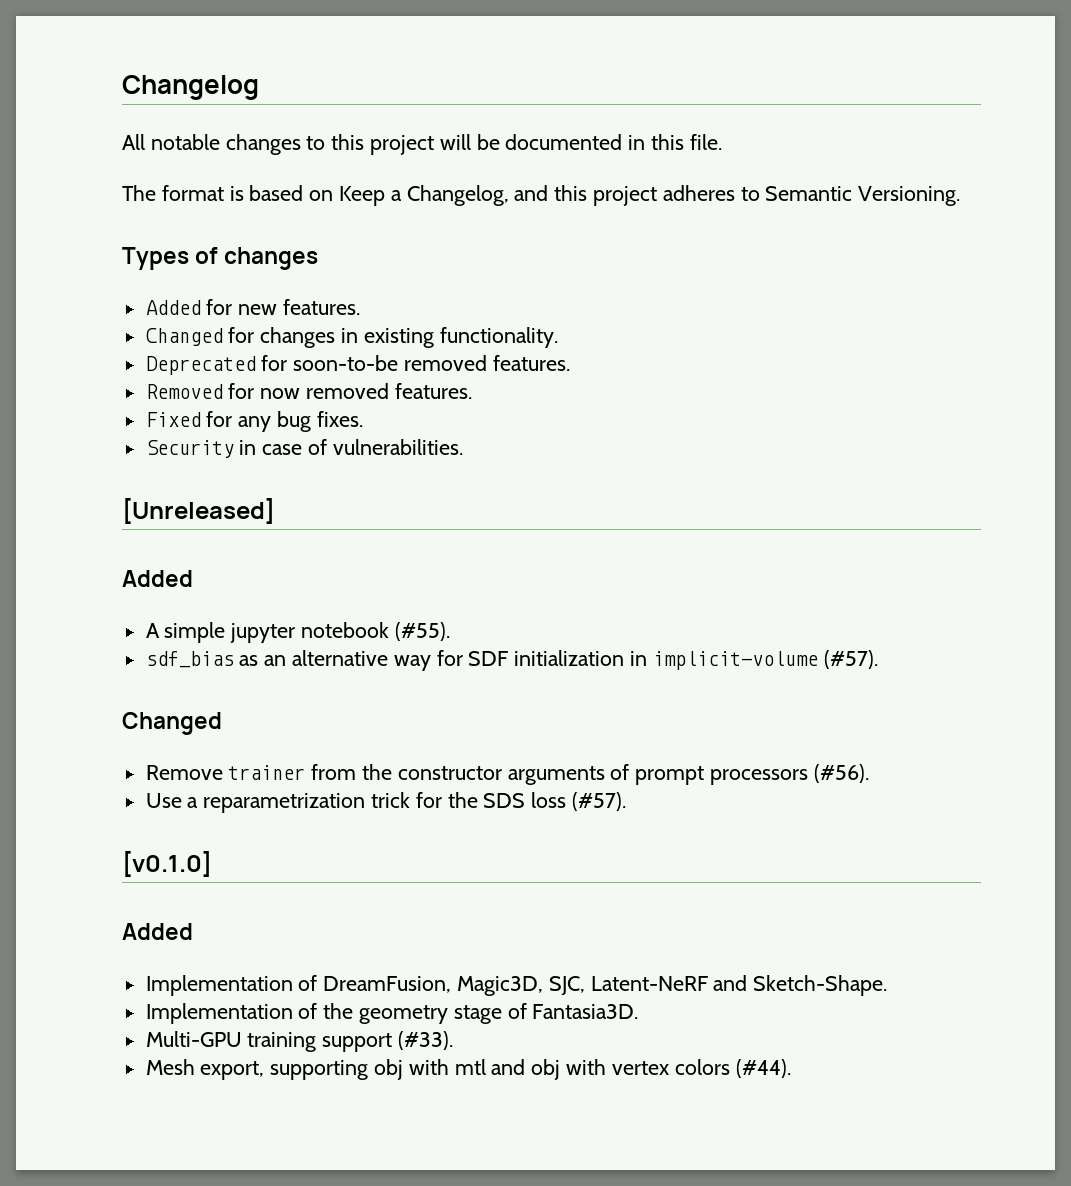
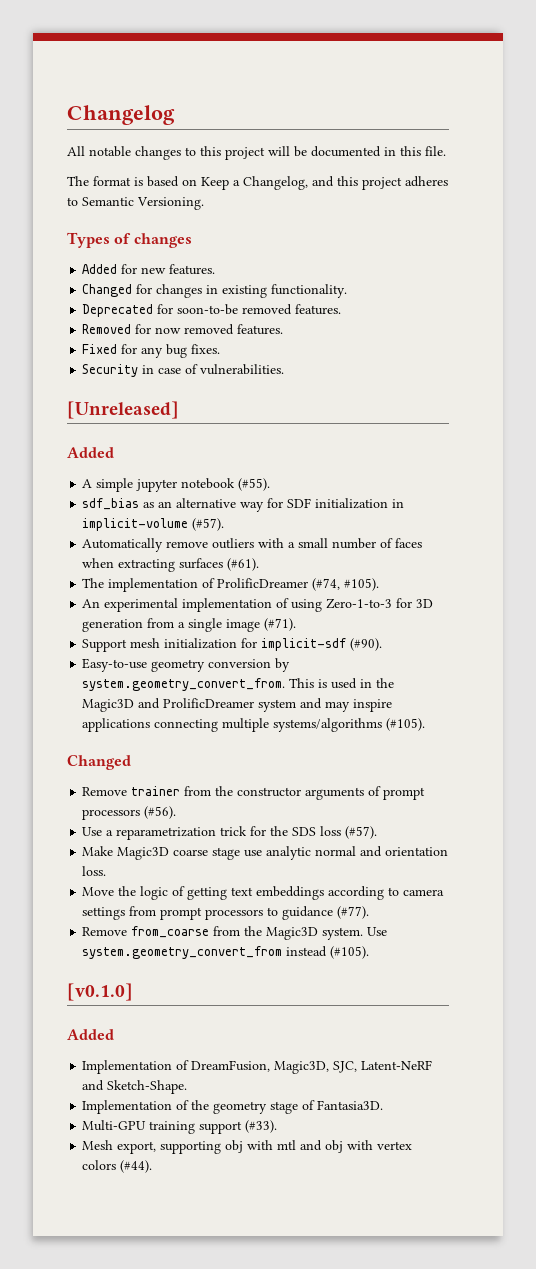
(878, 659) none -> [82,538,423,552] [82,558,260,572] [82,578,380,592] [82,598,434,612] [82,618,297,632] [82,638,383,652] [82,658,291,672] [82,678,395,691] [82,698,393,712] [82,718,426,732] // Automatically remove outliers with a small number of faces when extracting surfaces (#61). // The implementation of ProlificDreamer (#74, #105). // An experimental implementation of using Zero-1-to-3 for 3D generation from a single image (#71). // Support mesh initialization for implicit-sdf (#90). // Easy-to-use geometry conversion by system.geometry_convert_from. This is used in the Magic3D and ProlificDreamer system and may inspire applications connecting multiple systems/algorithms (#105).
(627, 801) none -> [82,846,449,860] [82,866,107,876] [82,886,445,900] [82,906,370,920] [82,926,388,940] [82,946,370,959] // Make Magic3D coarse stage use analytic normal and orientation loss. // Move the logic of getting text embeddings according to camera settings from prompt processors to guidance (#77). // Remove from_coarse from the Magic3D system. Use system.geometry_convert_from instead (#105).

